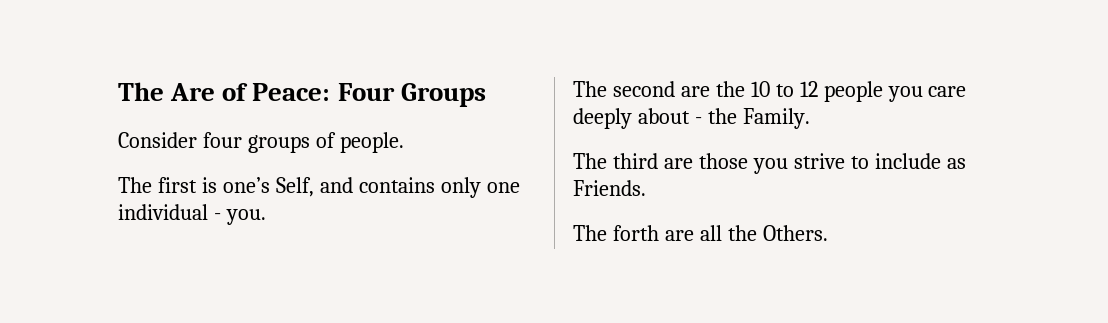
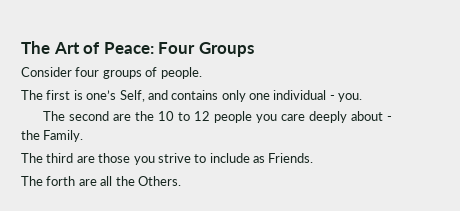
[118,82,216,101] The Are -> [21,41,80,54] The Art

